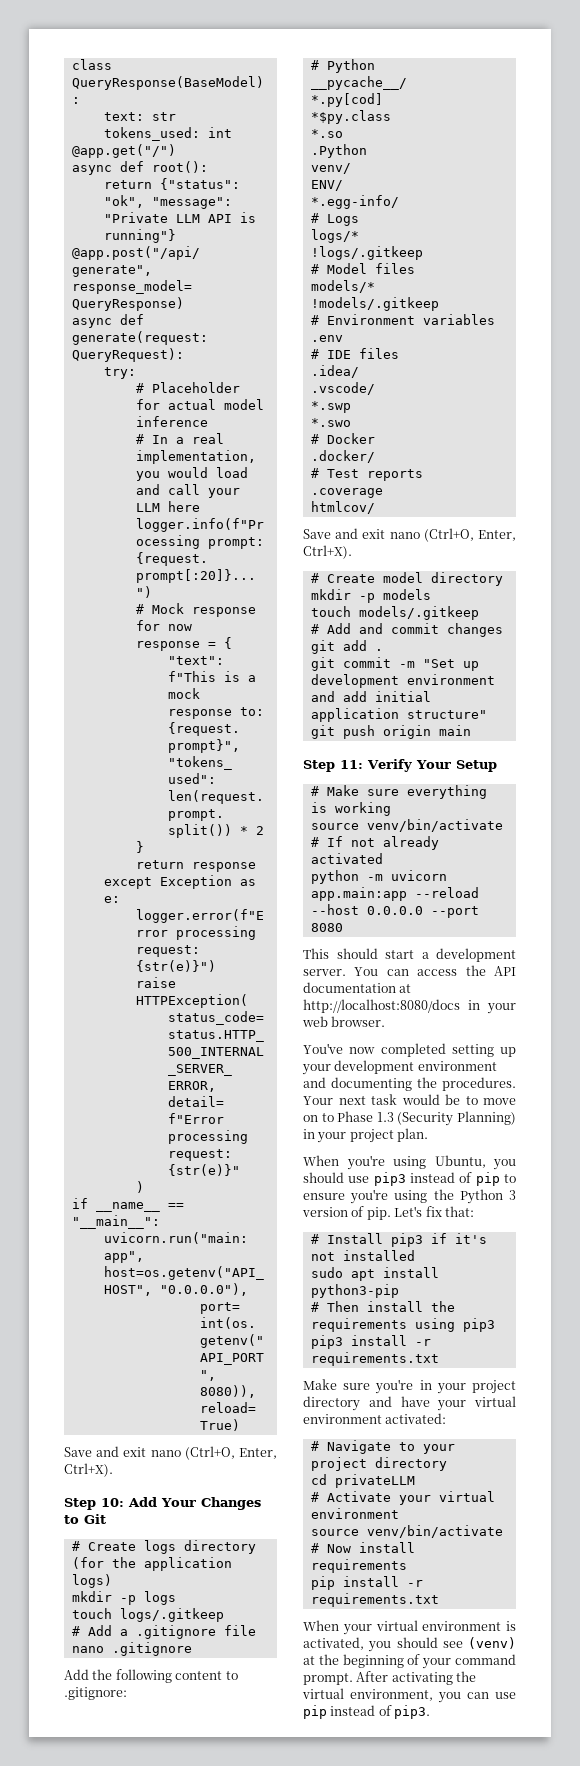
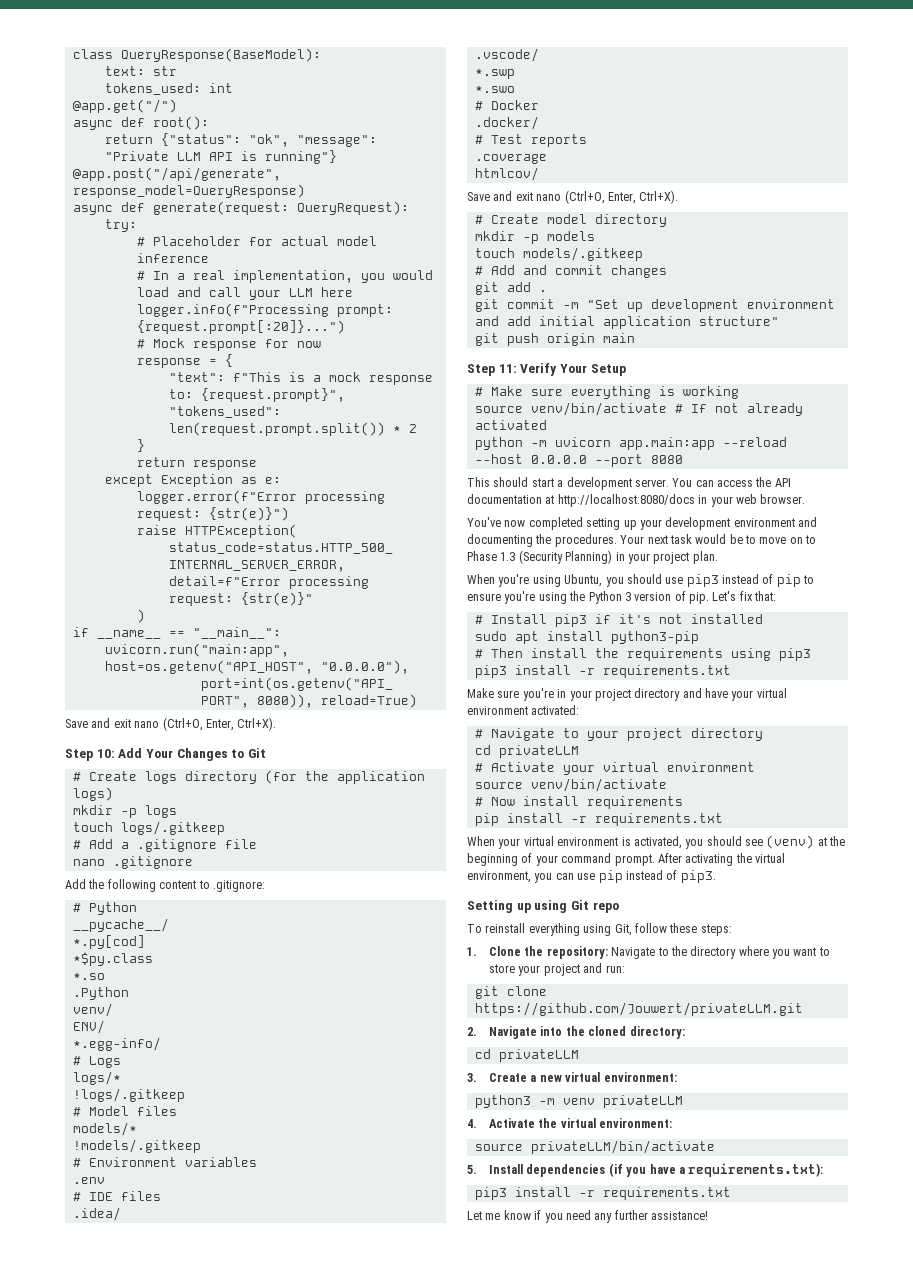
(431, 1712) none -> [467,900,619,913] [467,923,732,936] [467,946,830,959] [488,963,625,976] [474,986,547,999] [474,1002,803,1016] [467,1026,685,1039] [474,1049,579,1062] [467,1072,677,1082] [474,1095,683,1108] [467,1118,673,1128] [474,1140,715,1154] [467,1163,824,1177] [474,1187,731,1200] [467,1210,708,1223] // Setting up using Git repo // To reinstall everything using Git, follow these steps: // 1. Clone the repository: Navigate to the directory where you want to store your project and run: // git clone https://github.com/Jouwert/privateLLM.git // 2. Navigate into the cloned directory: // cd privateLLM // 3. Create a new virtual environment: // python3 -m venv privateLLM // 4. Activate the virtual environment: // source privateLLM/bin/activate // 5. Install dependencies (if you have a requirements.txt): // pip3 install -r requirements.txt // Let me know if you need any further assistance!

